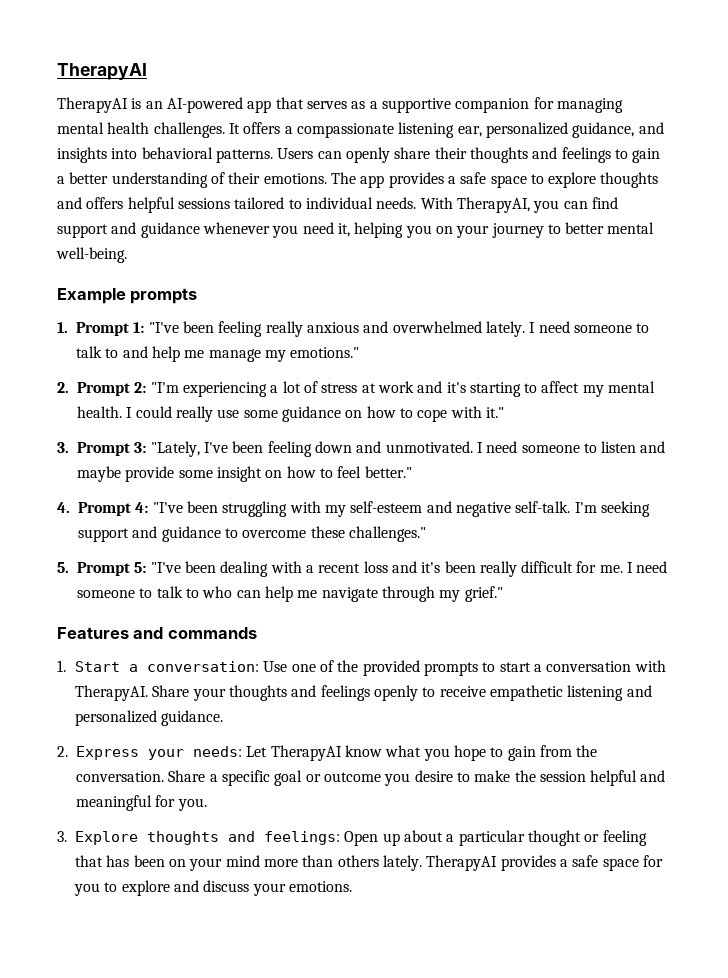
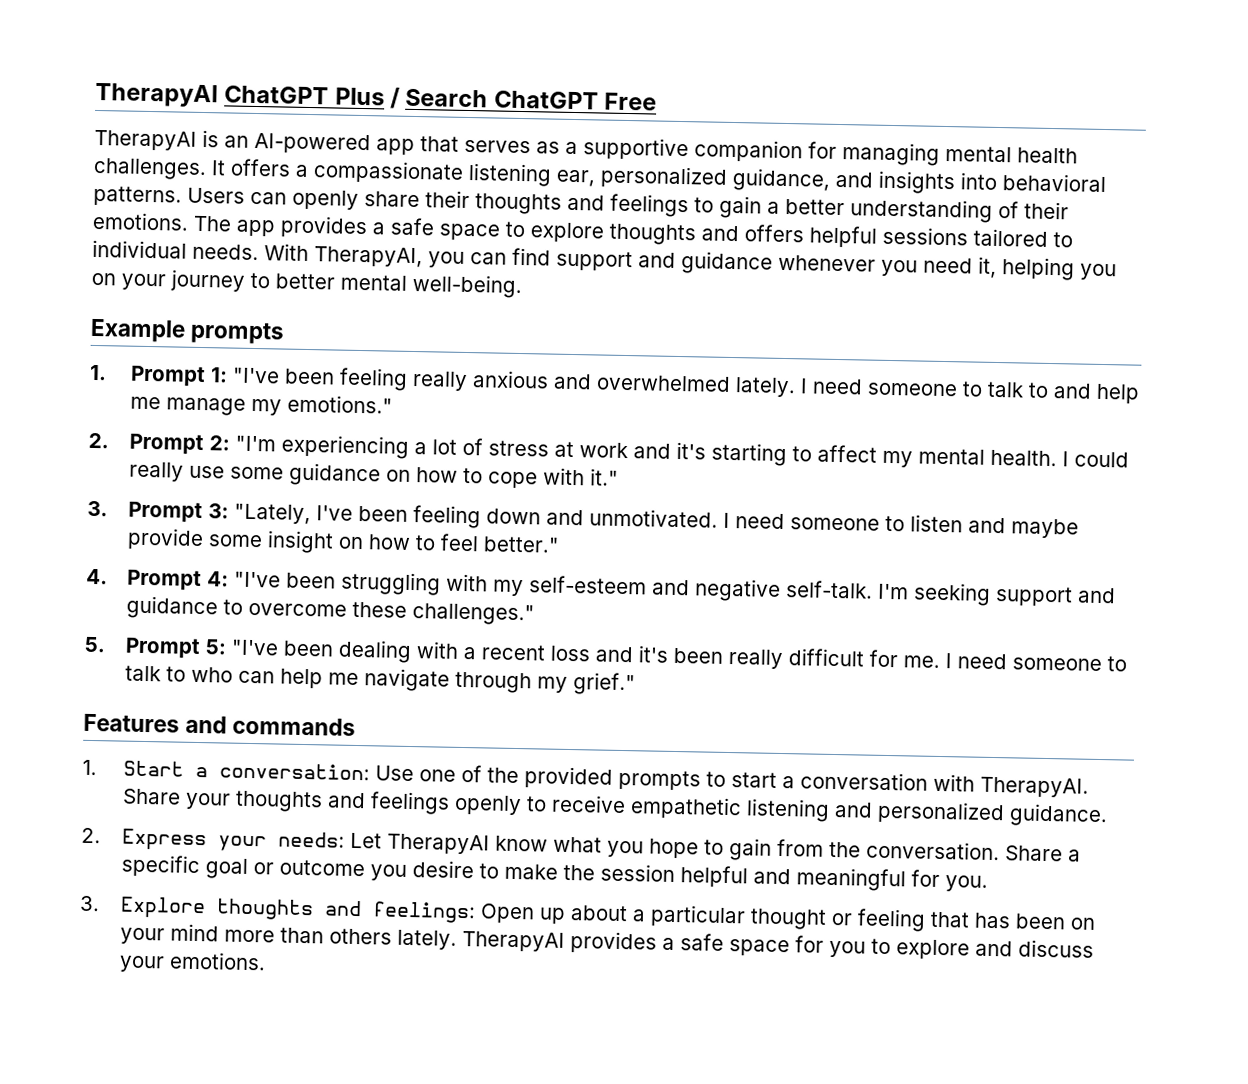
[57,63,147,80] TherapyAI -> [95,82,658,111] TherapyAI ChatGPT Plus / Search ChatGPT Free

